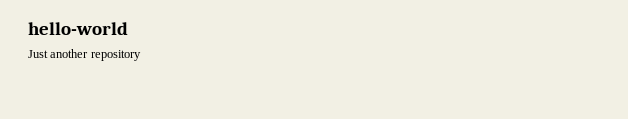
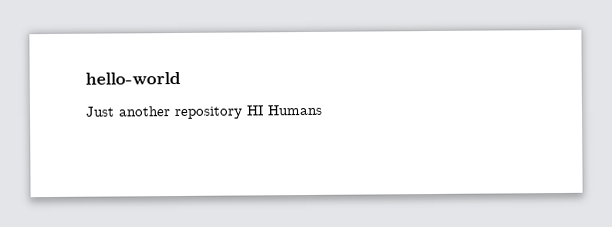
(141, 55) none -> [246,104,323,116] HI Humans

